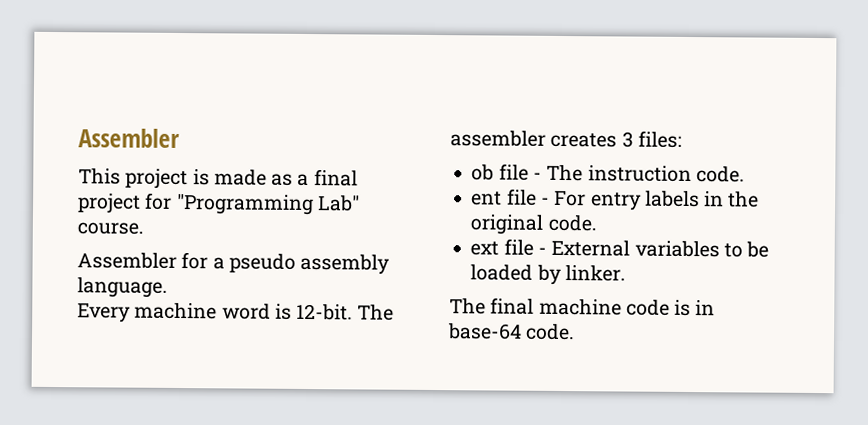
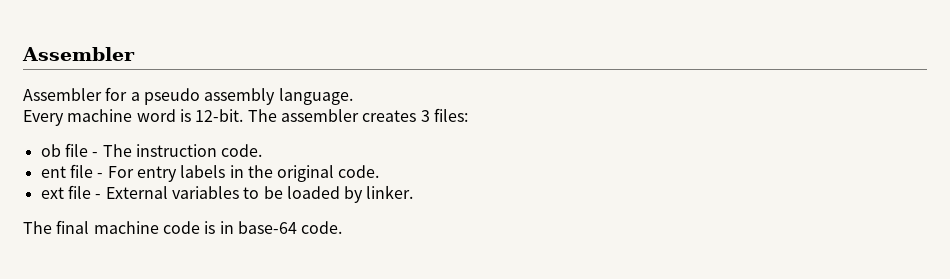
[78,128,180,148] [78,168,358,190] [77,192,360,216] [77,222,144,235] Assembler // This project is made as a final project for "Programming Lab" course. -> [22,47,135,61] Assembler

